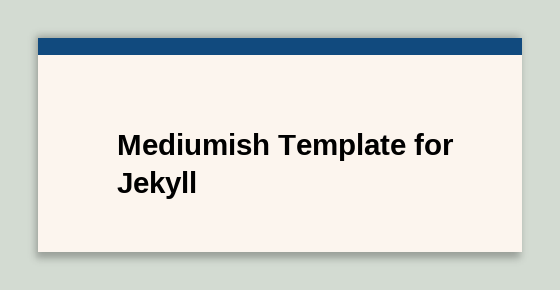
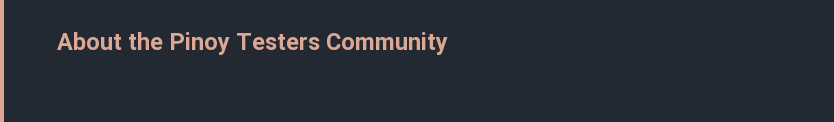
[117,133,454,161] [117,171,197,199] Mediumish Template for Jekyll -> [57,32,449,55] About the Pinoy Testers Community

